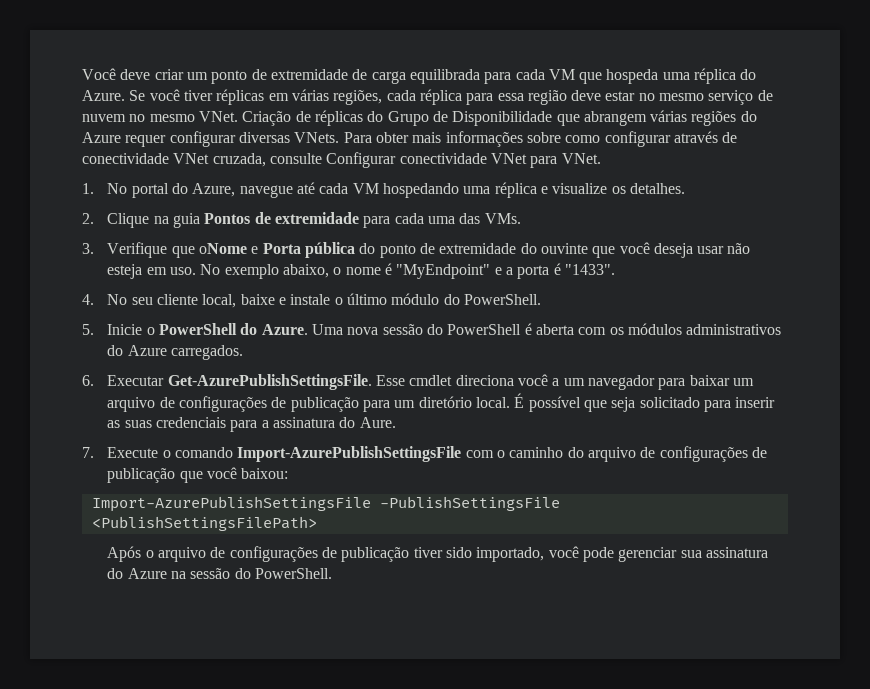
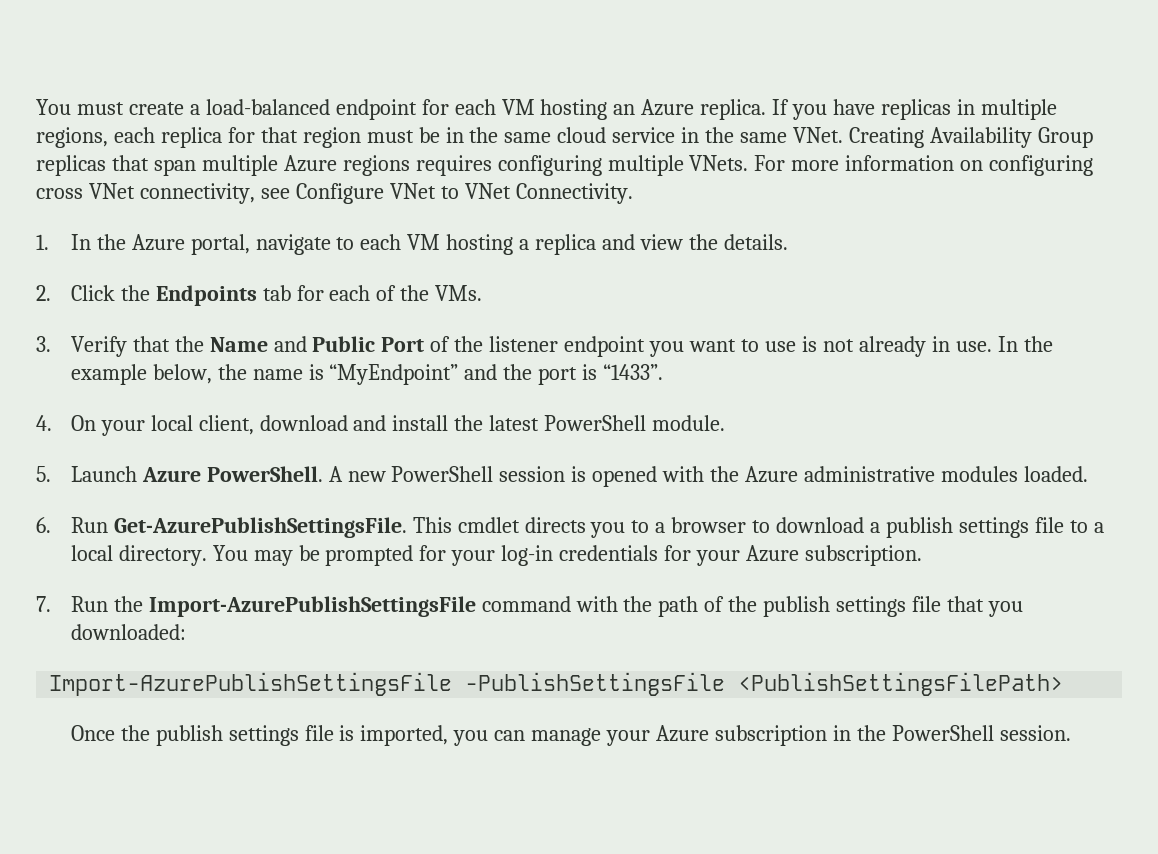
[82,68,757,84] [82,89,773,105] [82,110,757,126] [82,131,738,147] [82,152,601,168] [82,182,685,198] [82,212,521,228] [82,242,751,258] [107,263,615,279] [82,293,541,308] [82,323,782,335] [107,345,244,360] [82,374,754,390] [107,393,776,412] [107,417,396,432] [82,446,767,462] [107,467,289,483] [91,496,560,512] [91,516,317,531] [107,546,768,562] [107,568,332,579] Você deve criar um ponto de extremidade de carga equilibrada para cada VM que hospeda uma réplica do Azure. Se você tiver réplicas em várias regiões, cada réplica para essa região deve estar no mesmo serviço de nuvem no mesmo VNet. Criação de réplicas do Grupo de Disponibilidade que abrangem várias regiões do Azure requer configurar diversas VNets. Para obter mais informações sobre como configurar através de conectividade VNet cruzada, consulte Configurar conectividade VNet para VNet. // 1. No portal do Azure, navegue até cada VM hospedando uma réplica e visualize os detalhes. // 2. Clique na guia Pontos de extremidade para cada uma das VMs. // 3. Verifique que oNome e Porta pública do ponto de extremidade do ouvinte que você deseja usar não esteja em uso. No exemplo abaixo, o nome é "MyEndpoint" e a porta é "1433". // 4. No seu cliente local, baixe e instale o último módulo do PowerShell. // 5. Inicie o PowerShell do Azure. Uma nova sessão do PowerShell é aberta com os módulos administrativos do Azure carregados. // 6. Executar Get-AzurePublishSettingsFile. Esse cmdlet direciona você a um navegador para baixar um arquivo de configurações de publicação para um diretório local. É possível que seja solicitado para inserir as suas credenciais para a assinatura do Aure. // 7. Execute o comando Import-AzurePublishSettingsFile com o caminho do arquivo de configurações de publicação que você baixou: // Import-AzurePublishSettingsFile -PublishSettingsFile <PublishSettingsFilePath> // Após o arquivo de configurações de publicação tiver sido importado, você pode gerenciar sua assinatura do Azure na sessão do PowerShell. -> [36,99,1057,120] [36,127,1093,148] [36,155,1094,176] [36,183,633,204] [36,234,788,255] [36,285,483,306] [36,336,1053,357] [70,364,664,385] [36,415,726,436] [36,466,1088,487] [36,517,1104,538] [70,545,923,566] [36,596,1024,617] [70,624,186,640] [49,672,1064,696] [70,725,1071,746] You must create a load-balanced endpoint for each VM hosting an Azure replica. If you have replicas in multiple regions, each replica for that region must be in the same cloud service in the same VNet. Creating Availability Group replicas that span multiple Azure regions requires configuring multiple VNets. For more information on configuring cross VNet connectivity, see Configure VNet to VNet Connectivity. // 1. In the Azure portal, navigate to each VM hosting a replica and view the details. // 2. Click the Endpoints tab for each of the VMs. // 3. Verify that the Name and Public Port of the listener endpoint you want to use is not already in use. In the example below, the name is “MyEndpoint” and the port is “1433”. // 4. On your local client, download and install the latest PowerShell module. // 5. Launch Azure PowerShell. A new PowerShell session is opened with the Azure administrative modules loaded. // 6. Run Get-AzurePublishSettingsFile. This cmdlet directs you to a browser to download a publish settings file to a local directory. You may be prompted for your log-in credentials for your Azure subscription. // 7. Run the Import-AzurePublishSettingsFile command with the path of the publish settings file that you downloaded: // Import-AzurePublishSettingsFile -PublishSettingsFile <PublishSettingsFilePath> // Once the publish settings file is imported, you can manage your Azure subscription in the PowerShell session.

